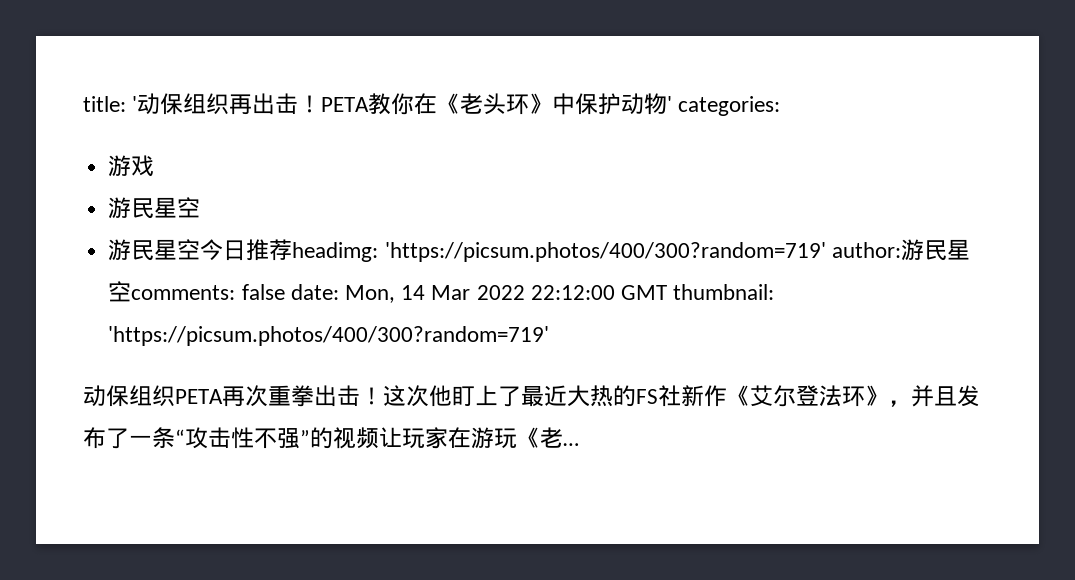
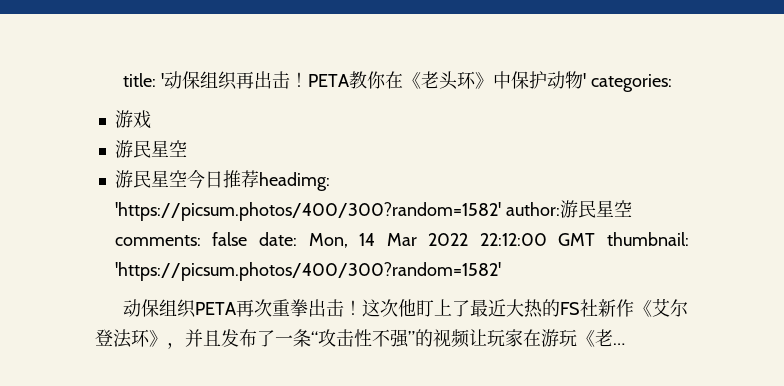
[384,242,826,262] 'https://picsum.photos/400/300?random=719' -> [114,202,501,221] 'https://picsum.photos/400/300?random=1582'
[108,326,550,346] 'https://picsum.photos/400/300?random=719' -> [114,262,501,281] 'https://picsum.photos/400/300?random=1582'

